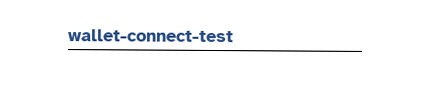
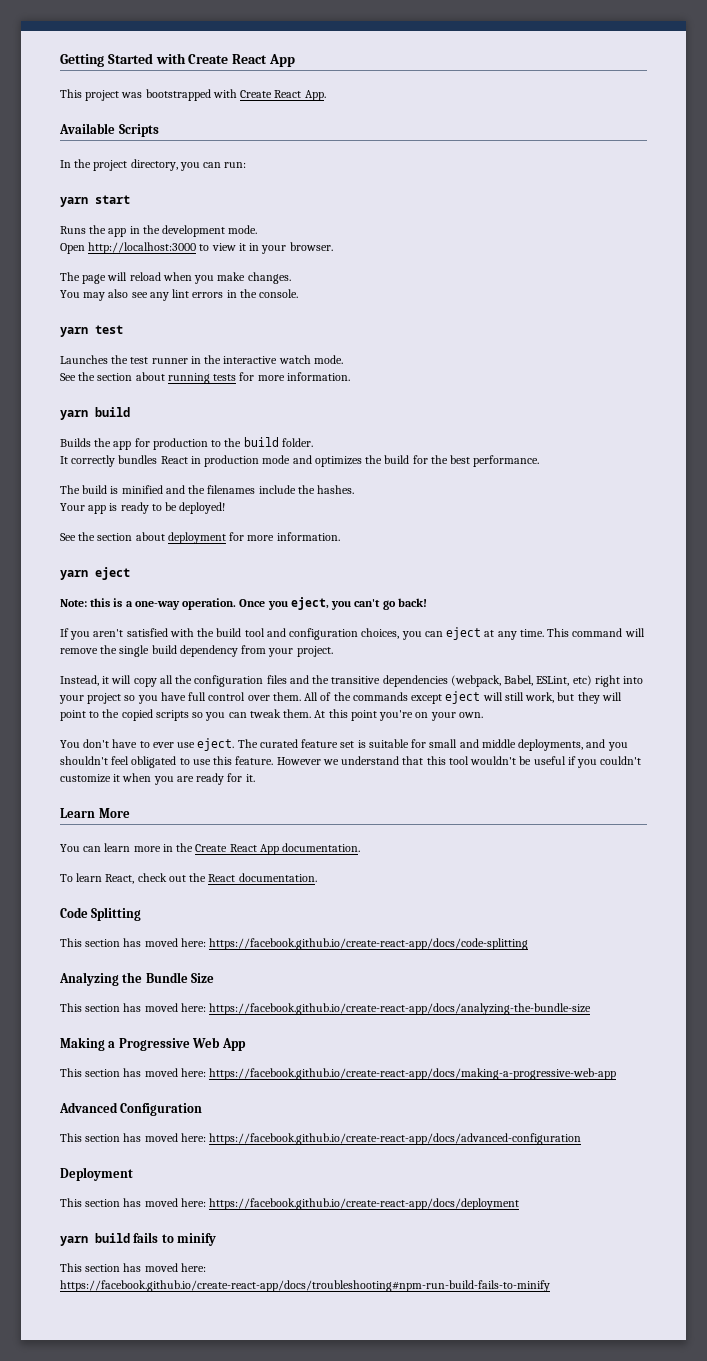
[68,29,234,43] wallet-connect-test -> [60,53,295,67] [60,89,326,101] [59,123,159,137] [60,159,247,171] [60,195,130,207] [60,225,258,237] [60,242,333,254] [60,272,291,284] [60,289,299,301] [60,325,123,337] [60,355,343,364] [60,372,350,384] [60,407,130,420] [60,437,313,450] [60,455,540,467] [60,485,355,494] [60,502,226,514] [60,532,340,544] [60,567,130,580] [60,597,427,610] [60,627,645,640] [60,645,333,657] [60,675,644,687] [59,691,622,704] [60,709,483,721] [60,738,628,751] [60,756,642,768] [60,773,255,785] [60,808,130,818] [60,843,361,855] [60,873,317,884] [60,907,142,921] [60,938,529,950] [59,972,215,986] [60,1003,592,1015] [60,1037,246,1051] [60,1068,617,1080] [59,1102,203,1116] [60,1133,582,1145] [60,1167,133,1181] [60,1198,520,1210] [60,1232,217,1246] [60,1263,206,1272] [60,1280,550,1292] Getting Started with Create React App // This project was bootstrapped with Create React App. // Available Scripts // In the project directory, you can run: // yarn start // Runs the app in the development mode. // Open http://localhost:3000 to view it in your browser. // The page will reload when you make changes. // You may also see any lint errors in the console. // yarn test // Launches the test runner in the interactive watch mode. // See the section about running tests for more information. // yarn build // Builds the app for production to the build folder. // It correctly bundles React in production mode and optimizes the build for the best performance. // The build is minified and the filenames include the hashes. // Your app is ready to be deployed! // See the section about deployment for more information. // yarn eject // Note: this is a one-way operation. Once you eject, you can't go back! // If you aren't satisfied with the build tool and configuration choices, you can eject at any time. This command will remove the single build dependency from your project. // Instead, it will copy all the configuration files and the transitive dependencies (webpack, Babel, ESLint, etc) right into your project so you have full control over them. All of the commands except eject will still work, but they will point to the copied scripts so you can tweak them. At this point you're on your own. // You don't have to ever use eject. The curated feature set is suitable for small and middle deployments, and you shouldn't feel obligated to use this feature. However we understand that this tool wouldn't be useful if you couldn't customize it when you are ready for it. // Learn More // You can learn more in the Create React App documentation. // To learn React, check out the React documentation. // Code Splitting // This section has moved here: https://facebook.github.io/create-react-app/docs/code-splitting // Analyzing the Bundle Size // This section has moved here: https://facebook.github.io/create-react-app/docs/analyzing-the-bundle-size // Making a Progressive Web App // This section has moved here: https://facebook.github.io/create-react-app/docs/making-a-progressive-web-app // Advanced Configuration // This section has moved here: https://facebook.github.io/create-react-app/docs/advanced-configuration // Deployment // This section has moved here: https://facebook.github.io/create-react-app/docs/deployment // yarn build fails to minify // This section has moved here: https://facebook.github.io/create-react-app/docs/troubleshooting#npm-run-build-fails-to-minify

